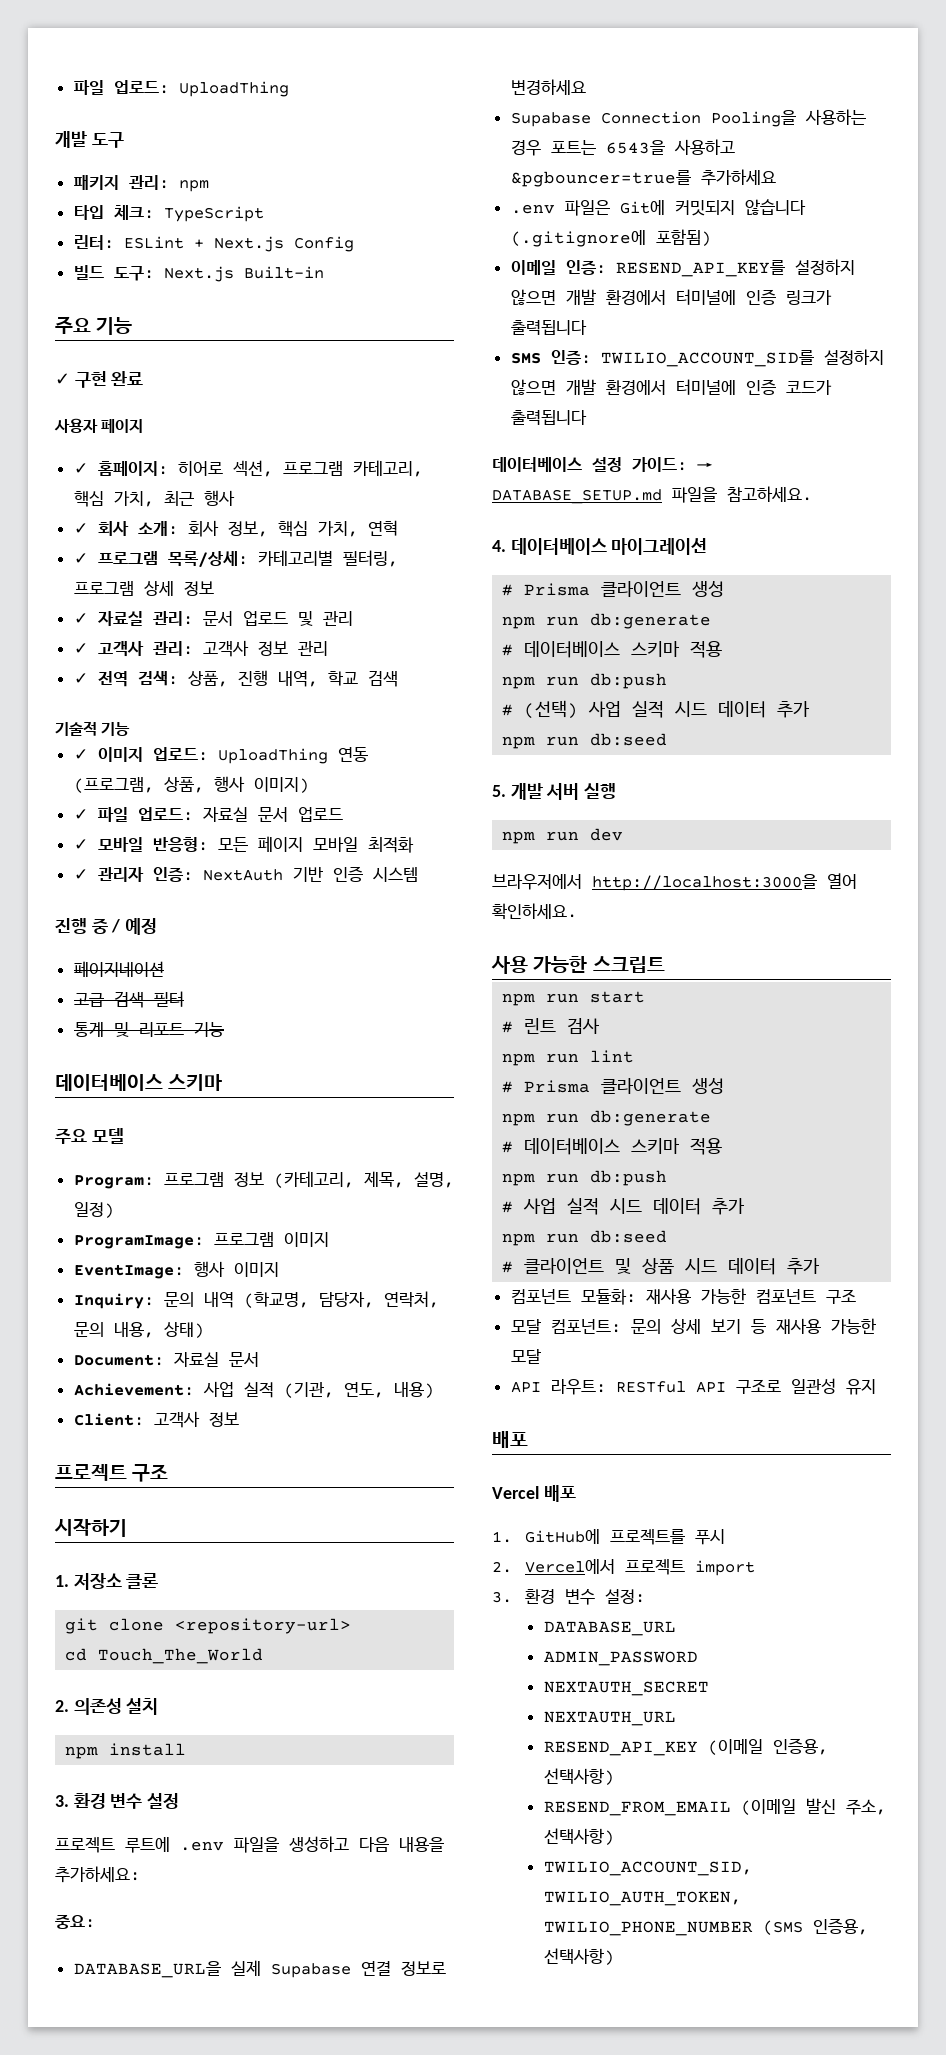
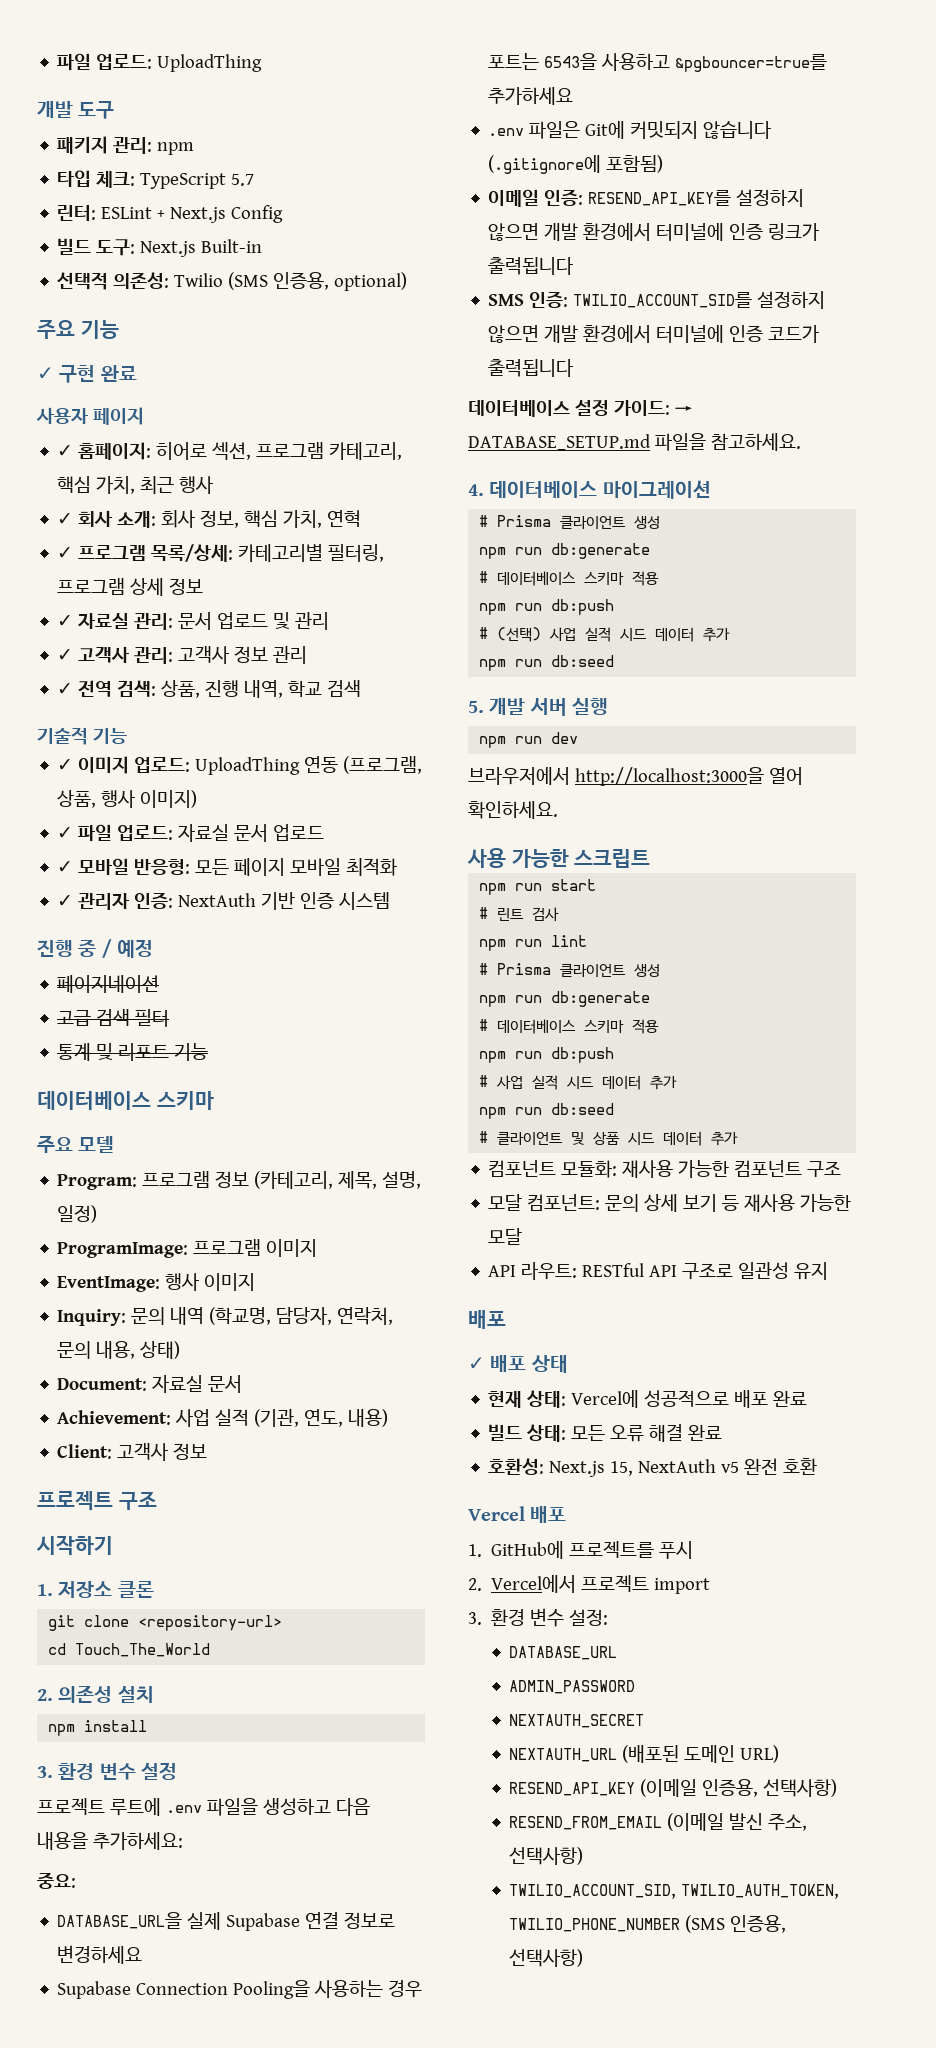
(264, 214) none -> [231,174,255,186] 5.7
(324, 272) none -> [57,272,408,291] // 선택적 의존성: Twilio (SMS 인증용, optional)
(528, 1439) none -> [468,1355,568,1373] [488,1390,808,1408] [488,1424,723,1442] [488,1458,818,1477] // ✓ 배포 상태 // 현재 상태: Vercel에 성공적으로 배포 완료 // 빌드 상태: 모든 오류 해결 완료 // 호환성: Next.js 15, NextAuth v5 완전 호환
(676, 1718) none -> [622,1745,780,1763] (배포된 도메인 URL)

